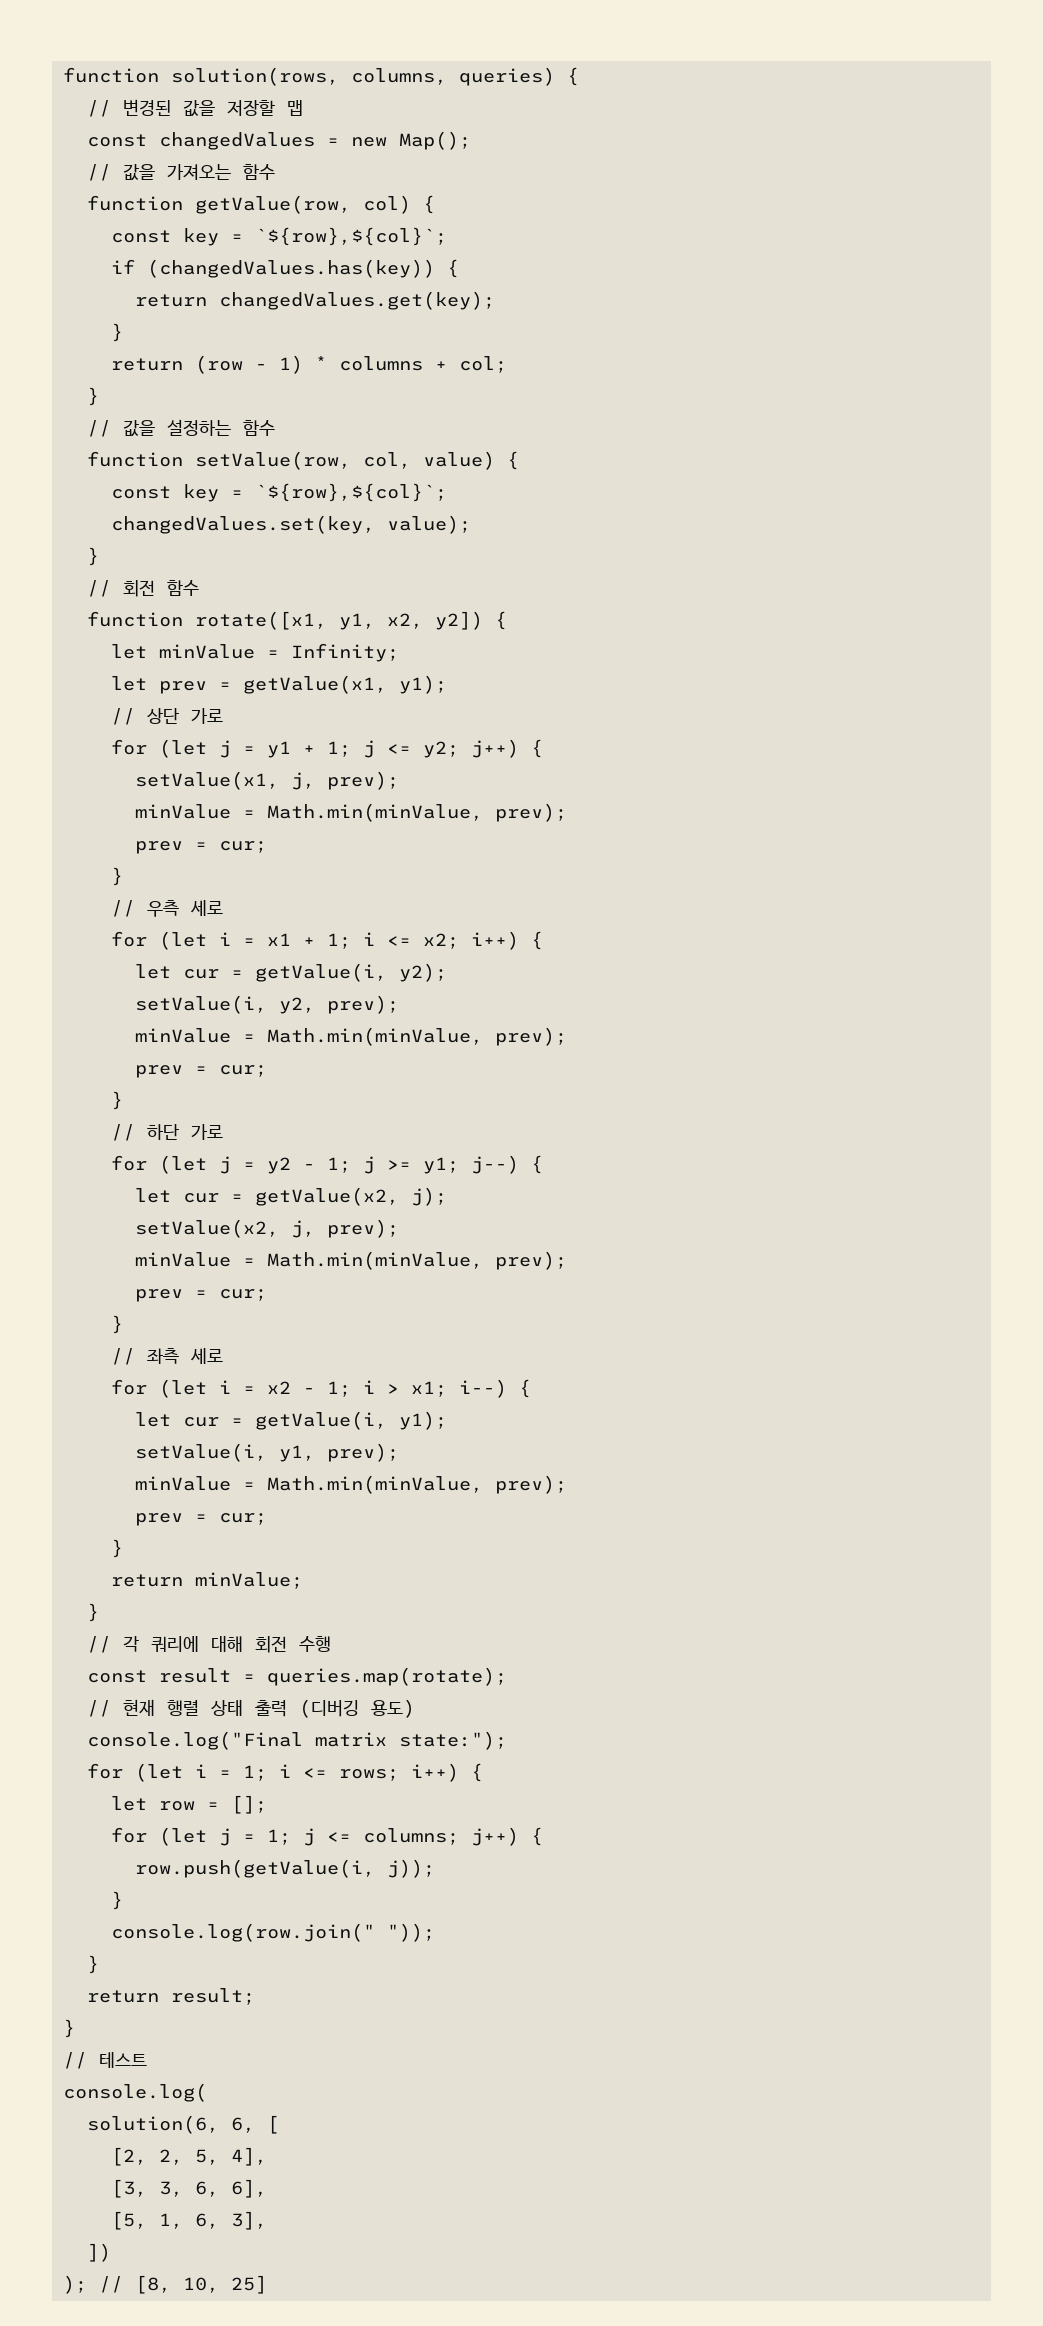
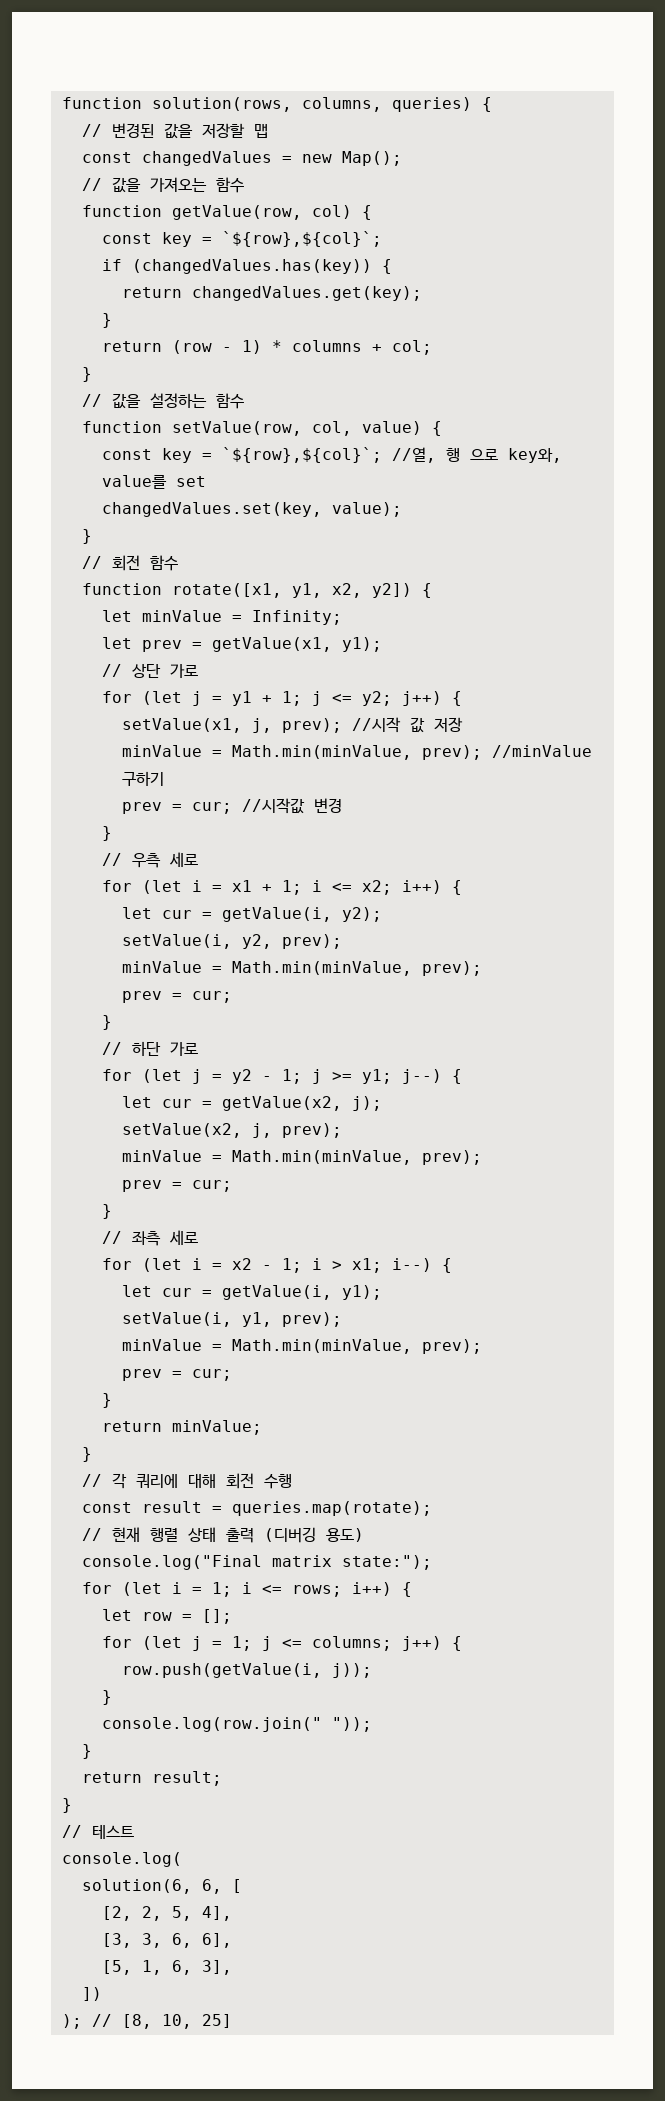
(447, 492) none -> [391,447,562,463] [101,475,206,489] //열, 행 으로 key와, value를 set
[134,803,567,822] [134,841,267,854] // minValue = Math.min(minValue, prev); // prev = cur; -> [351,717,463,733] [121,745,592,760] [121,771,164,786] [121,798,342,814] //시작 값 저장 // minValue = Math.min(minValue, prev); //minValue 구하기 // prev = cur; //시작값 변경

